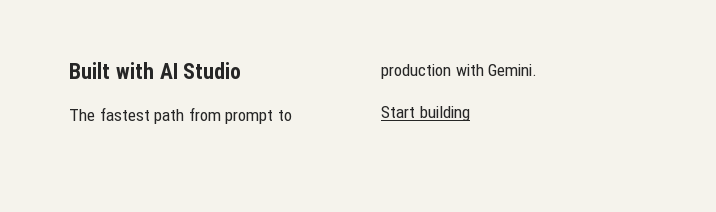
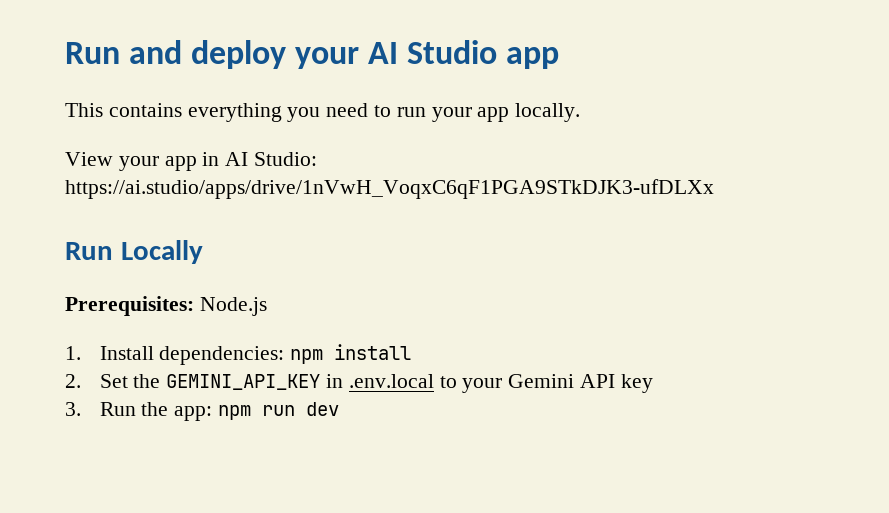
[69,62,242,79] [69,107,292,124] [381,64,538,79] [381,106,470,121] Built with AI Studio // The fastest path from prompt to production with Gemini. // Start building -> [65,40,560,69] [65,103,581,122] [65,152,318,171] [65,179,714,199] [65,240,203,264] [65,296,267,316] [65,344,412,365] [65,374,653,393] [65,402,339,421] Run and deploy your AI Studio app // This contains everything you need to run your app locally. // View your app in AI Studio: https://ai.studio/apps/drive/1nVwH_VoqxC6qF1PGA9STkDJK3-ufDLXx // Run Locally // Prerequisites: Node.js // 1. Install dependencies: npm install // 2. Set the GEMINI_API_KEY in .env.local to your Gemini API key // 3. Run the app: npm run dev

